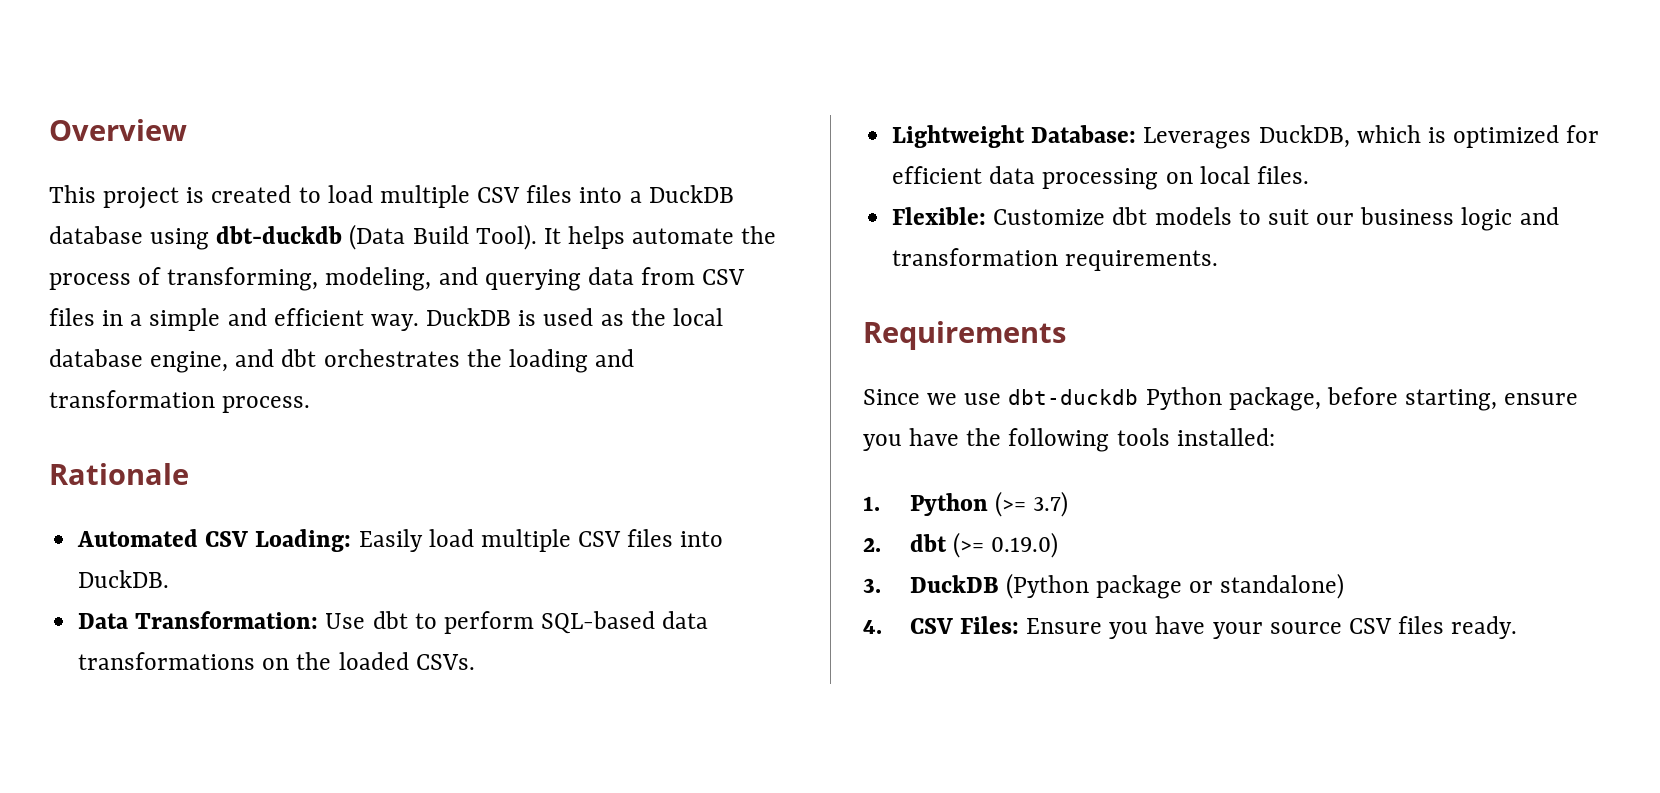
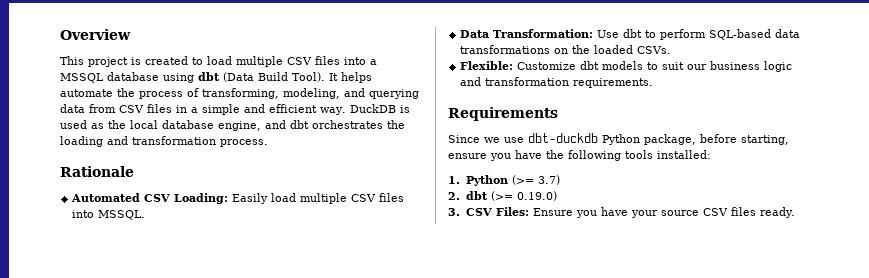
[648,185,734,203] DuckDB -> [60,73,104,83] MSSQL
[216,226,343,244] dbt-duckdb -> [198,72,220,81] dbt
[78,570,170,588] DuckDB. -> [98,210,146,220] MSSQL.
[892,125,1600,149] [892,166,1309,190] // Lightweight Database: Leverages DuckDB, which is optimized for efficient data processing on local files. -> (672, 50) none
[909,573,1345,599] [863,620,882,634] DuckDB (Python package or standalone) // 4. -> (460, 212) none

